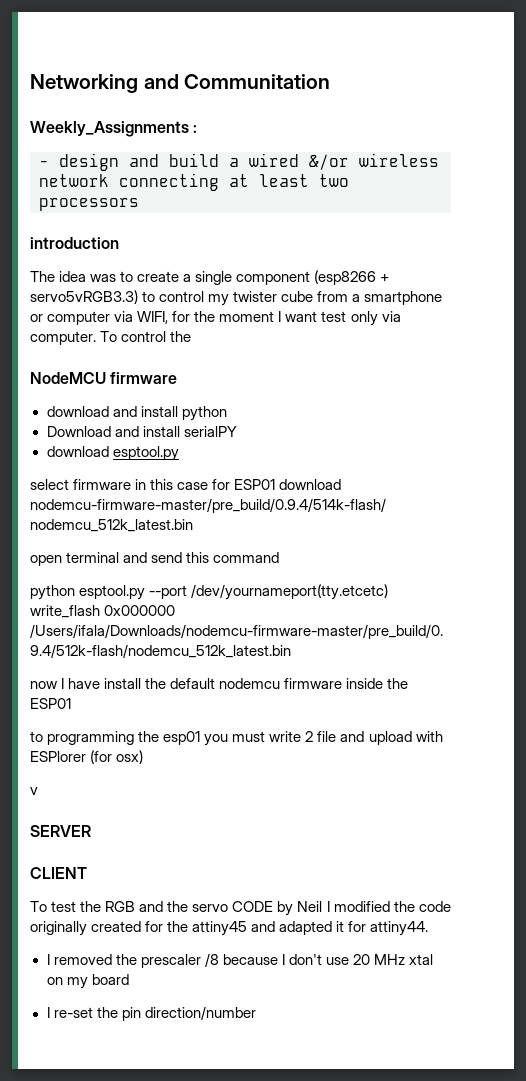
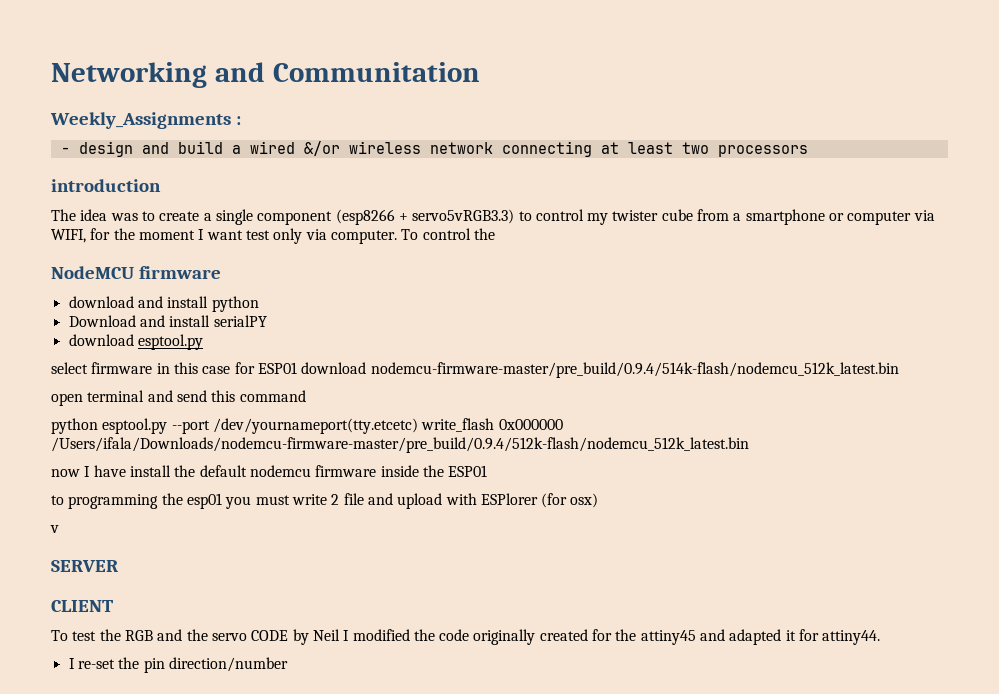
[46,953,434,968] [46,974,129,989] // I removed the prescaler /8 because I don't use 20 MHz xtal on my board -> (881, 637) none

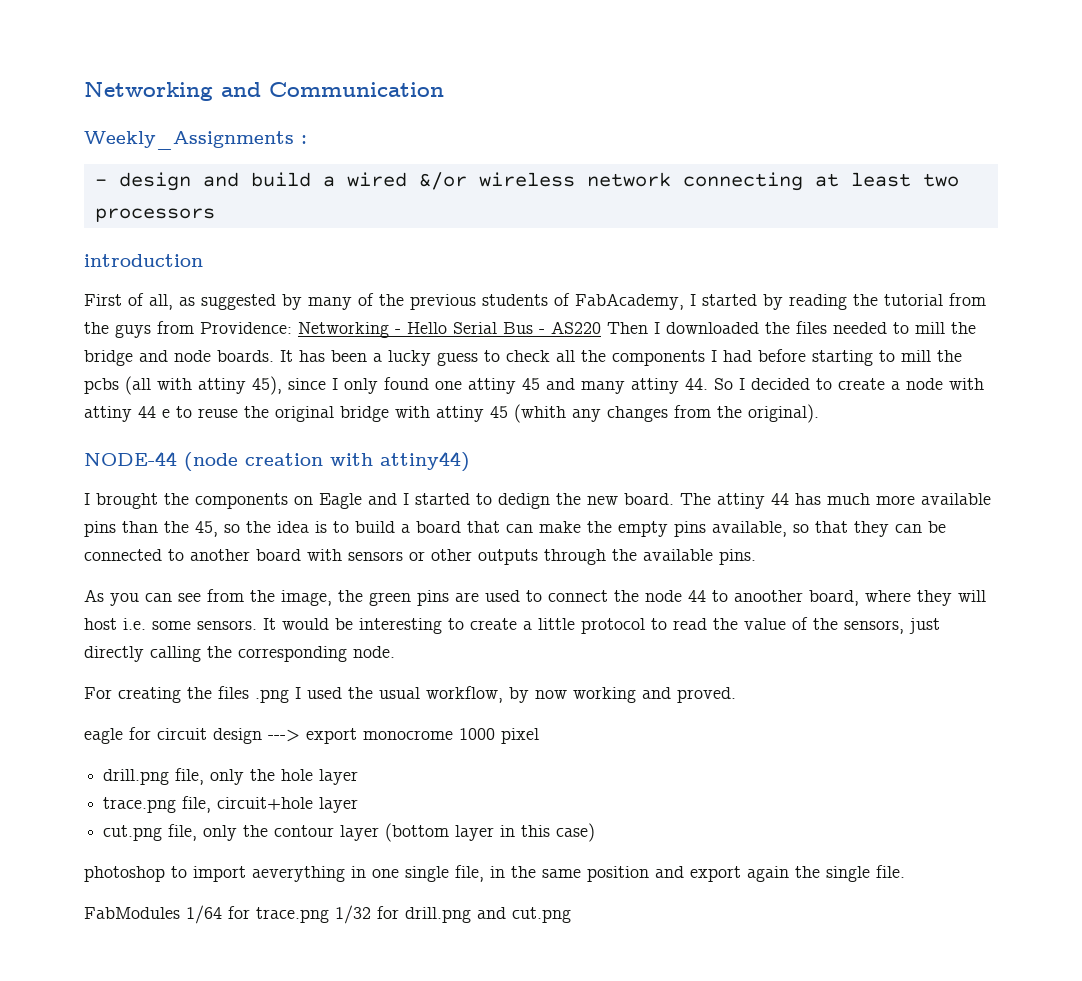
[272,62,480,82] Communitation -> [269,82,444,97] Communication
[51,209,935,225] [51,228,495,244] [51,266,221,279] [68,296,259,312] [68,315,267,327] [68,334,203,350] [51,362,899,378] [51,390,306,406] [51,418,563,434] [51,437,749,453] [51,465,488,477] [51,493,599,509] [50,525,59,533] [51,560,118,572] [51,600,113,612] [51,629,881,645] [68,657,288,673] The idea was to create a single component (esp8266 + servo5vRGB3.3) to control my twister cube from a smartphone or computer via WIFI, for the moment I want test only via computer. To control the // NodeMCU firmware // download and install python // Download and install serialPY // download esptool.py // select firmware in this case for ESP01 download nodemcu-firmware-master/pre_build/0.9.4/514k-flash/nodemcu_512k_latest.bin // open terminal and send this command // python esptool.py --port /dev/yournameport(tty.etcetc) write_flash 0x000000 /Users/ifala/Downloads/nodemcu-firmware-master/pre_build/0.9.4/512k-flash/nodemcu_512k_latest.bin // now I have install the default nodemcu firmware inside the ESP01 // to programming the esp01 you must write 2 file and upload with ESPlorer (for osx) // v // SERVER // CLIENT // To test the RGB and the servo CODE by Neil I modified the code originally created for the attiny45 and adapted it for attiny44. // I re-set the pin direction/number -> [84,293,986,310] [84,321,976,338] [84,349,962,366] [84,376,984,395] [84,404,819,423] [84,451,470,472] [84,493,991,509] [84,521,946,537] [84,549,756,565] [84,589,986,606] [84,617,940,634] [84,646,395,662] [84,686,736,703] [84,727,539,744] [103,768,359,785] [103,796,359,813] [103,823,596,842] [84,865,905,882] [84,905,571,924] First of all, as suggested by many of the previous students of FabAcademy, I started by reading the tutorial from the guys from Providence: Networking - Hello Serial Bus - AS220 Then I downloaded the files needed to mill the bridge and node boards. It has been a lucky guess to check all the components I had before starting to mill the pcbs (all with attiny 45), since I only found one attiny 45 and many attiny 44. So I decided to create a node with attiny 44 e to reuse the original bridge with attiny 45 (whith any changes from the original). // NODE-44 (node creation with attiny44) // I brought the components on Eagle and I started to dedign the new board. The attiny 44 has much more available pins than the 45, so the idea is to build a board that can make the empty pins available, so that they can be connected to another board with sensors or other outputs through the available pins. // As you can see from the image, the green pins are used to connect the node 44 to anoother board, where they will host i.e. some sensors. It would be interesting to create a little protocol to read the value of the sensors, just directly calling the corresponding node. // For creating the files .png I used the usual workflow, by now working and proved. // eagle for circuit design ---> export monocrome 1000 pixel // drill.png file, only the hole layer // trace.png file, circuit+hole layer // cut.png file, only the contour layer (bottom layer in this case) // photoshop to import aeverything in one single file, in the same position and export again the single file. // FabModules 1/64 for trace.png 1/32 for drill.png and cut.png

